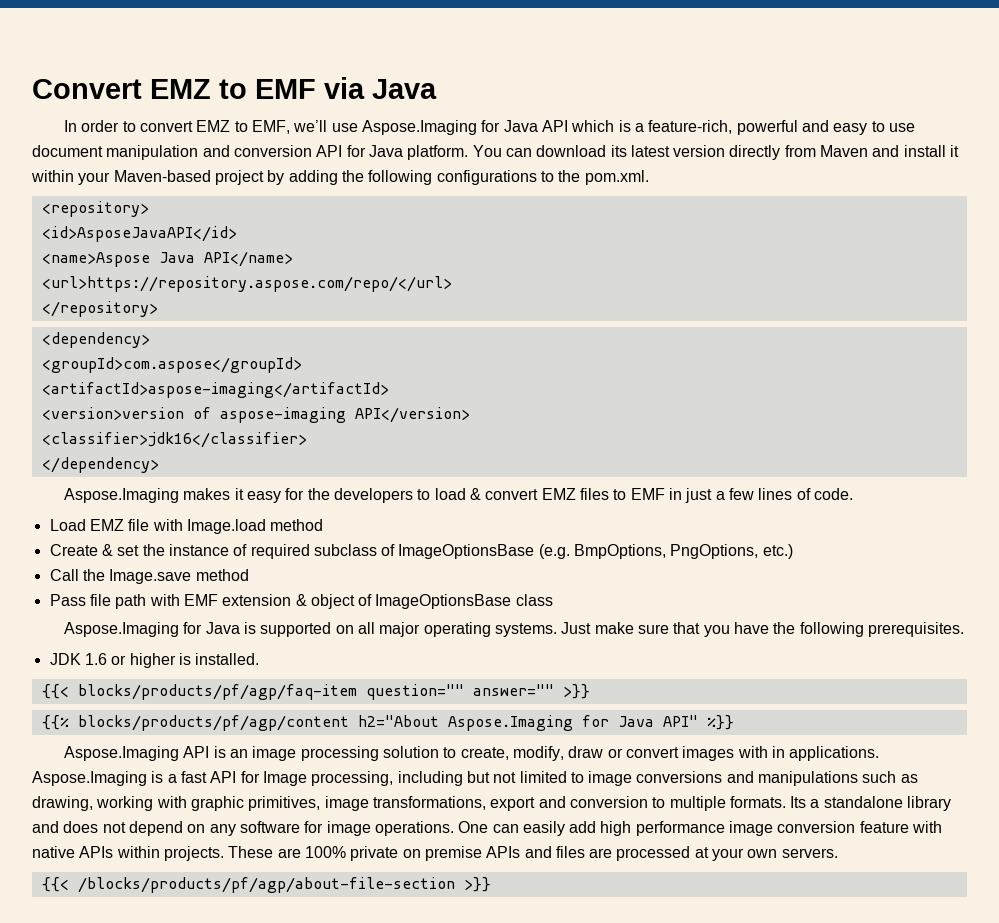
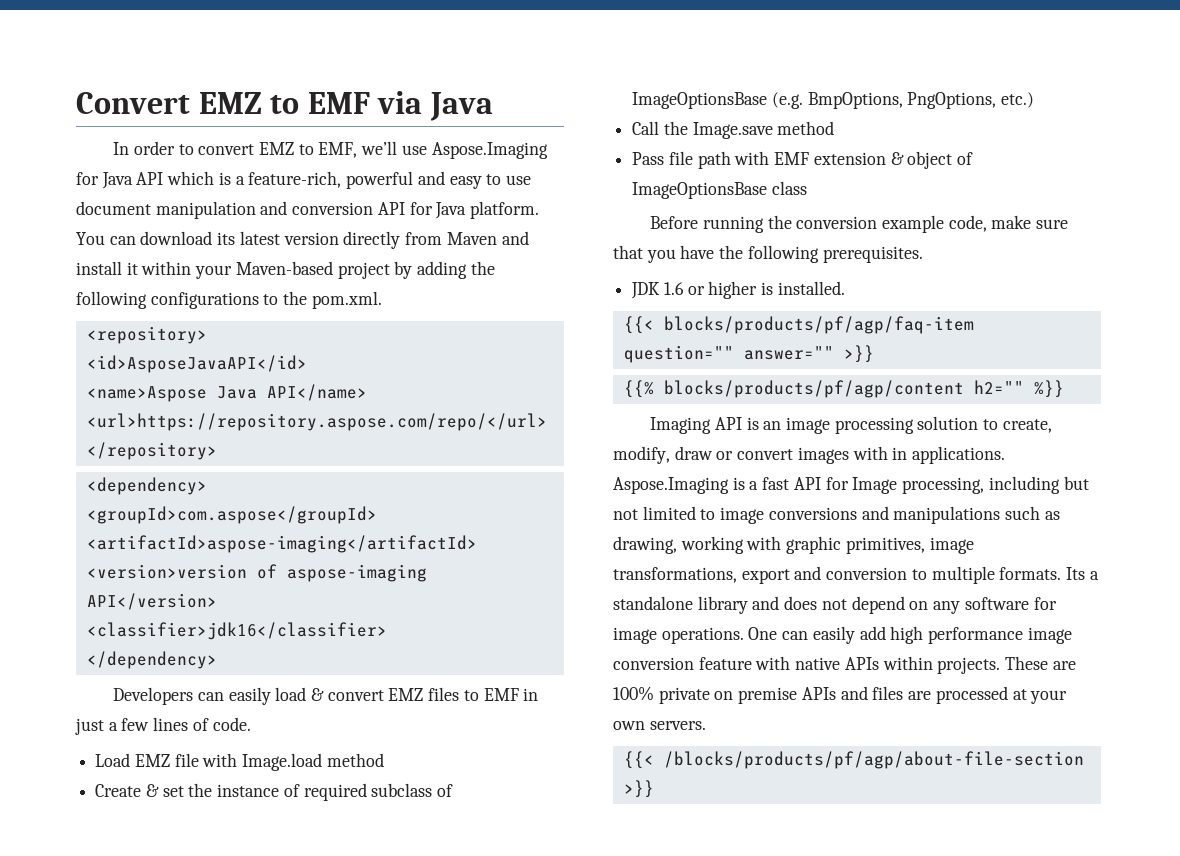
[64,488,431,503] Aspose.Imaging makes it easy for the developers to -> [113,687,271,705] Developers can easily
[64,622,592,637] Aspose.Imaging for Java is supported on all major operating systems. Just -> [650,215,987,233] Before running the conversion example code,
[357,715,698,731] h2="About Aspose.Imaging for Java API" -> [973,380,1024,394] h2=""
[64,746,180,761] Aspose.Imaging -> [650,417,712,434] Imaging

